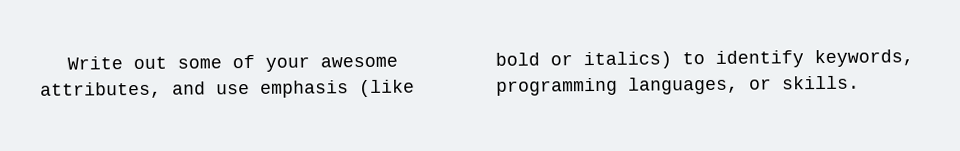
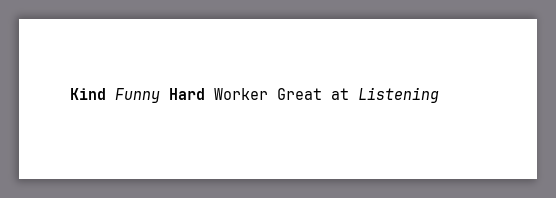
[66,54,398,72] [40,79,415,99] [495,49,914,70] [496,75,860,96] Write out some of your awesome attributes, and use emphasis (like bold or italics) to identify keywords, programming languages, or skills. -> [70,87,439,103] Kind Funny Hard Worker Great at Listening

